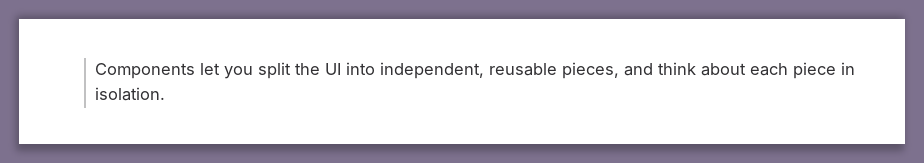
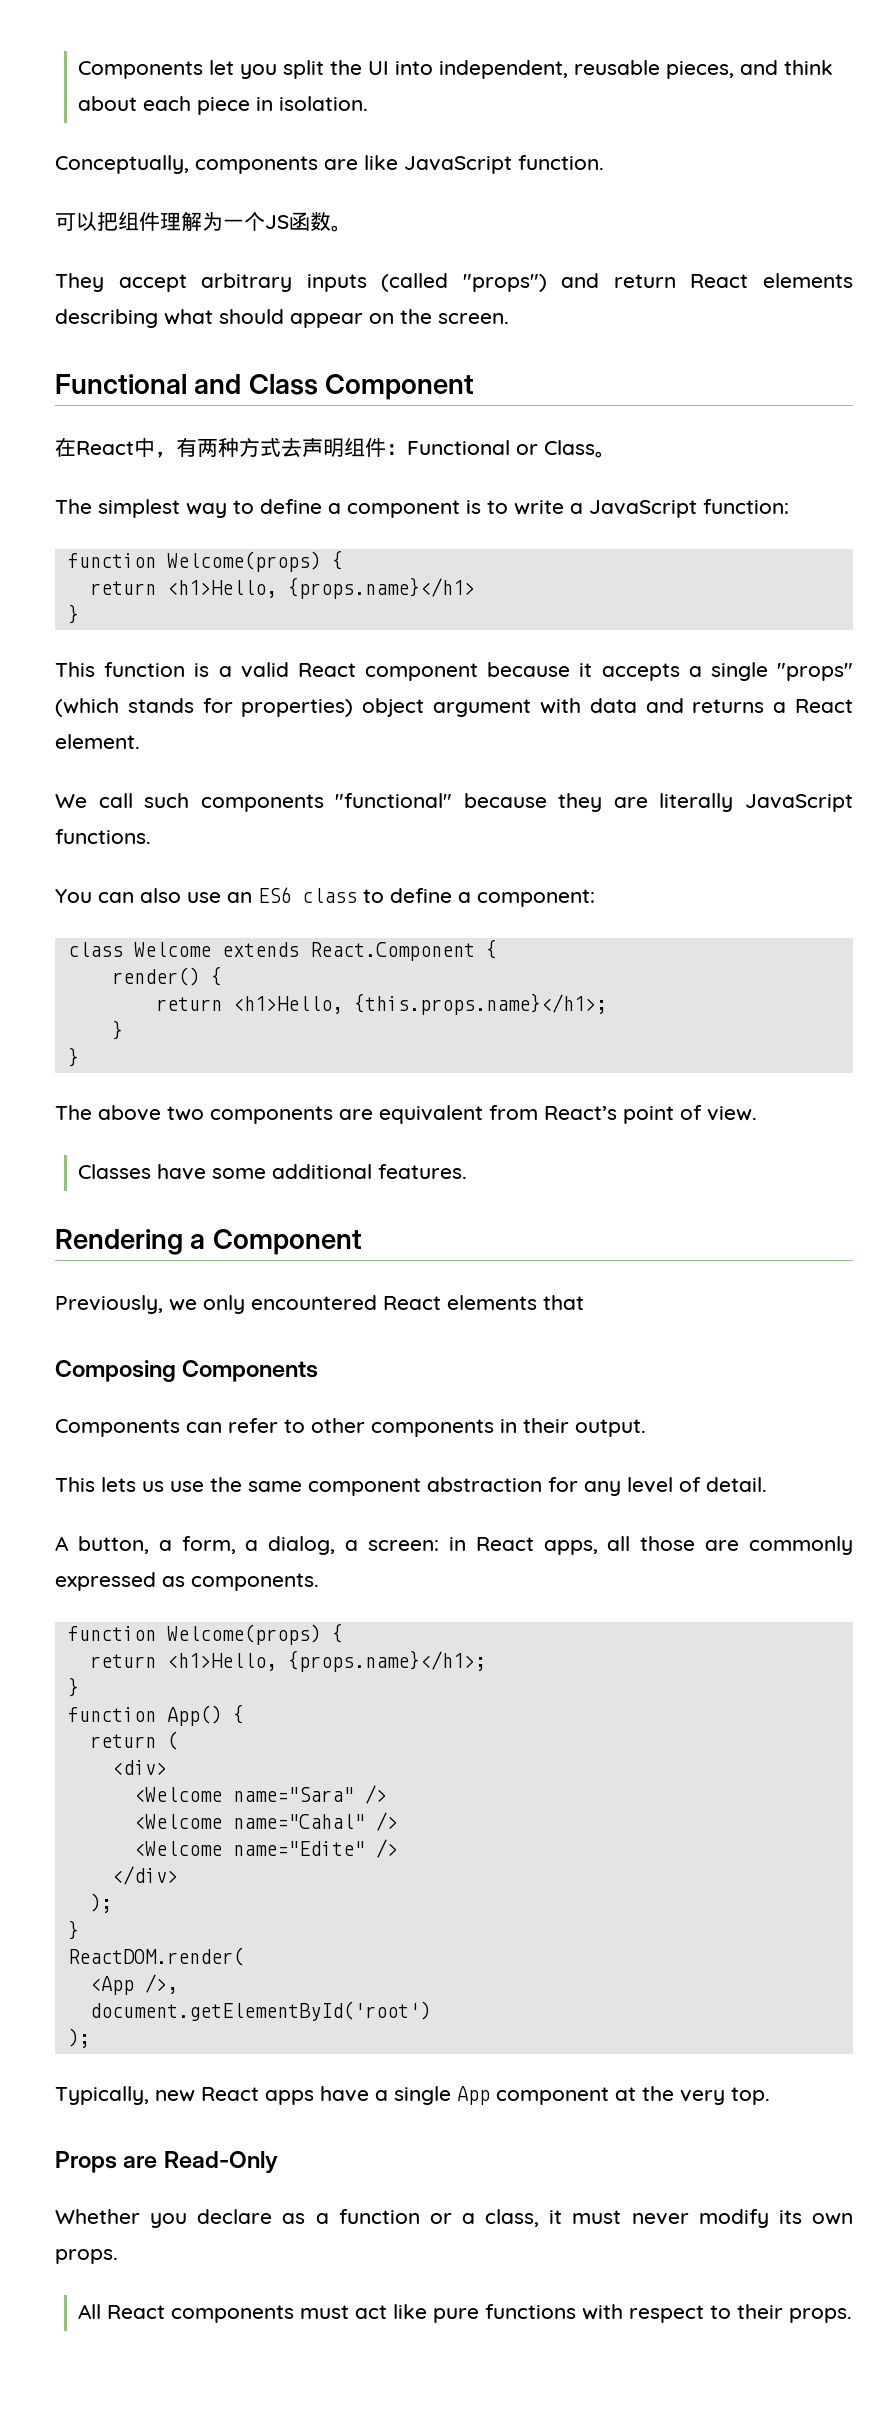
(166, 94) none -> [55,155,604,174] [55,211,352,232] [55,273,853,292] [55,309,509,328] [55,374,475,400] [55,437,616,458] [55,499,789,518] [67,550,343,572] [89,577,475,599] [67,604,79,624] [55,662,853,681] [55,698,854,717] [55,734,140,749] [55,793,853,812] [55,829,151,844] [55,887,595,907] [67,939,497,961] [111,966,222,986] [155,993,607,1015] [111,1020,123,1040] [67,1047,79,1067] [55,1105,757,1124] [78,1164,468,1180] [55,1229,362,1255] [55,1295,584,1314] [55,1360,319,1382] [55,1418,646,1437] [55,1477,767,1496] [55,1536,853,1555] [55,1572,319,1591] [67,1623,343,1645] [89,1650,486,1672] [67,1677,79,1697] [67,1704,244,1726] [89,1731,178,1750] [111,1760,167,1775] [133,1785,387,1804] [133,1812,398,1831] [133,1839,398,1858] [111,1866,178,1885] [89,1893,112,1913] [67,1920,79,1940] [67,1947,244,1966] [89,1974,178,1995] [89,2001,431,2021] [67,2028,90,2048] [55,2086,770,2105] [55,2151,278,2173] [55,2209,853,2228] [55,2249,118,2264] [78,2304,853,2323] // Conceptually, components are like JavaScript function. // 可以把组件理解为一个JS函数。 // They accept arbitrary inputs (called "props") and return React elements describing what should appear on the screen. // Functional and Class Component // 在React中，有两种方式去声明组件：Functional or Class。 // The simplest way to define a component is to write a JavaScript function: // function Welcome(props) { // return <h1>Hello, {props.name}</h1> // } // This function is a valid React component because it accepts a single "props" (which stands for properties) object argument with data and returns a React element. // We call such components "functional" because they are literally JavaScript functions. // You can also use an ES6 class to define a component: // class Welcome extends React.Component { // render() { // return <h1>Hello, {this.props.name}</h1>; // } // } // The above two components are equivalent from React’s point of view. // Classes have some additional features. // Rendering a Component // Previously, we only encountered React elements that // Composing Components // Components can refer to other components in their output. // This lets us use the same component abstraction for any level of detail. // A button, a form, a dialog, a screen: in React apps, all those are commonly expressed as components. // function Welcome(props) { // return <h1>Hello, {props.name}</h1>; // } // function App() { // return ( // <div> // <Welcome name="Sara" /> // <Welcome name="Cahal" /> // <Welcome name="Edite" /> // </div> // ); // } // ReactDOM.render( // <App />, // document.getElementById('root') // ); // Typically, new React apps have a single App component at the very top. // Props are Read-Only // Whether you declare as a function or a class, it must never modify its own props. // All React components must act like pure functions with respect to their props.

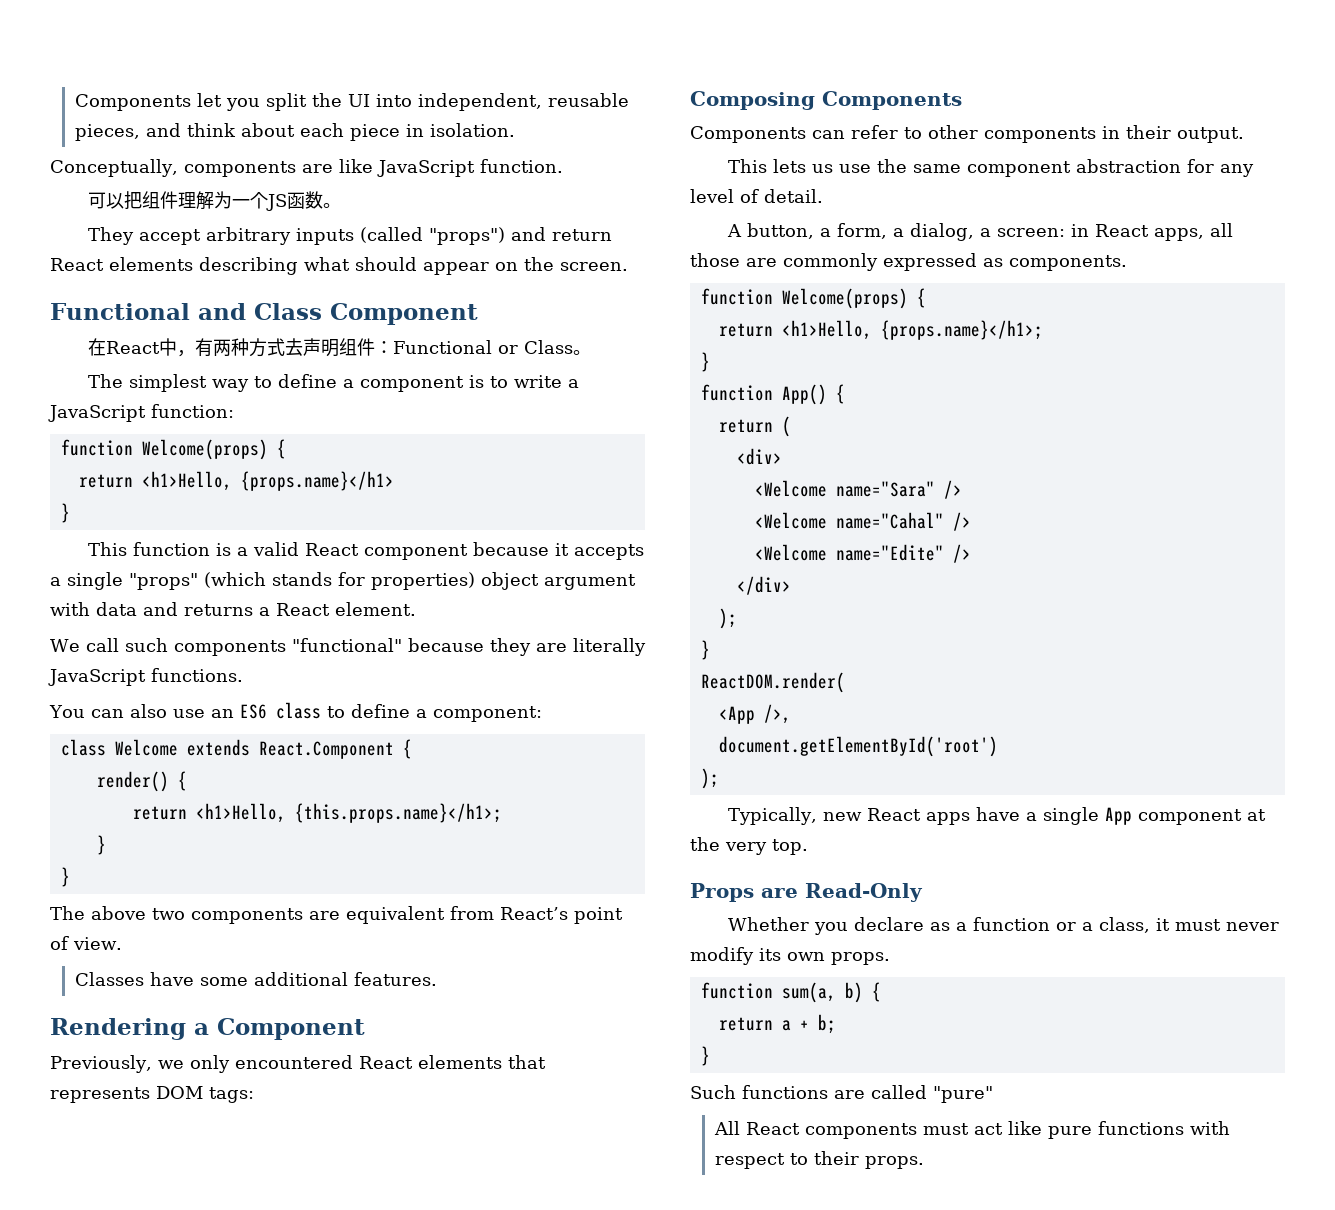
(584, 1302) none -> [50,1086,254,1103] represents DOM tags:
(118, 2256) none -> [700,982,881,1003] [718,1014,836,1034] [700,1046,710,1066] [690,1085,993,1103] // function sum(a, b) { // return a + b; // } // Such functions are called "pure"

